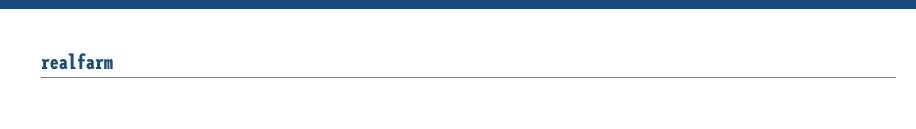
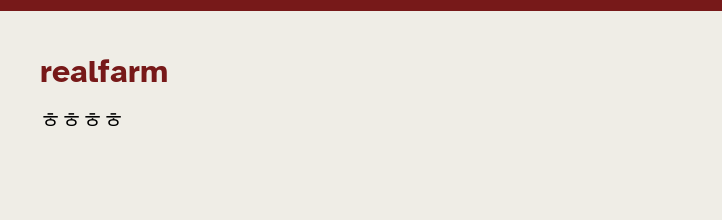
(113, 61) none -> [40,113,124,127] // ㅎㅎㅎㅎ

